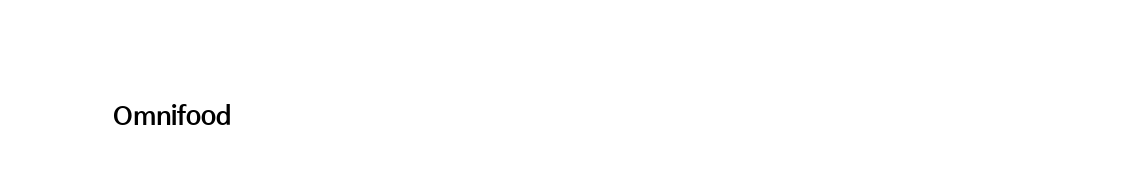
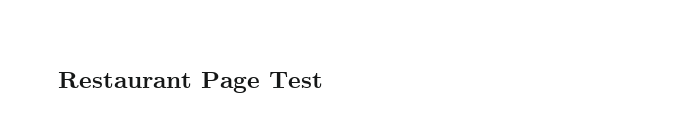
[113,104,231,125] Omnifood -> [58,72,323,93] Restaurant Page Test

